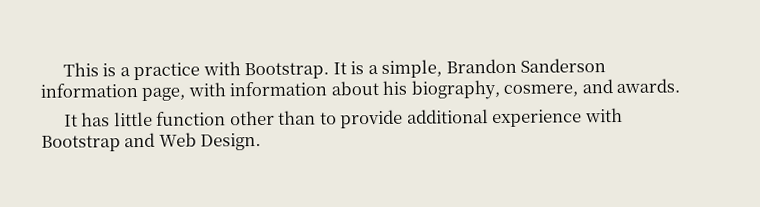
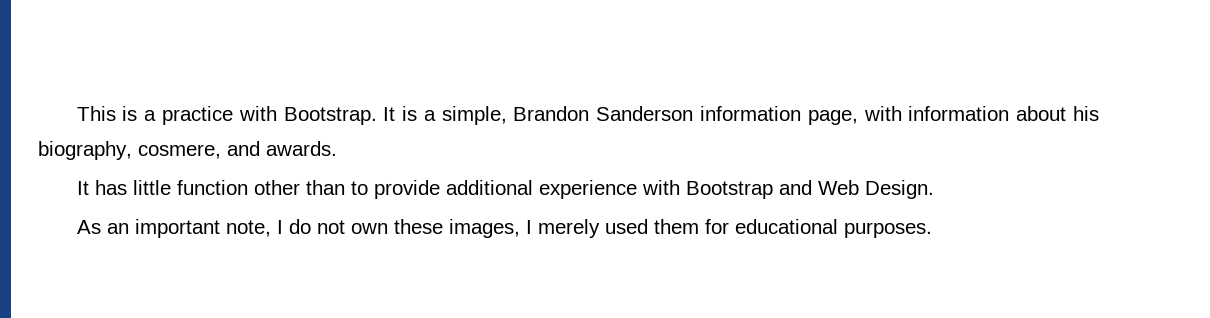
(262, 141) none -> [76,219,932,238] // As an important note, I do not own these images, I merely used them for educational purposes.

